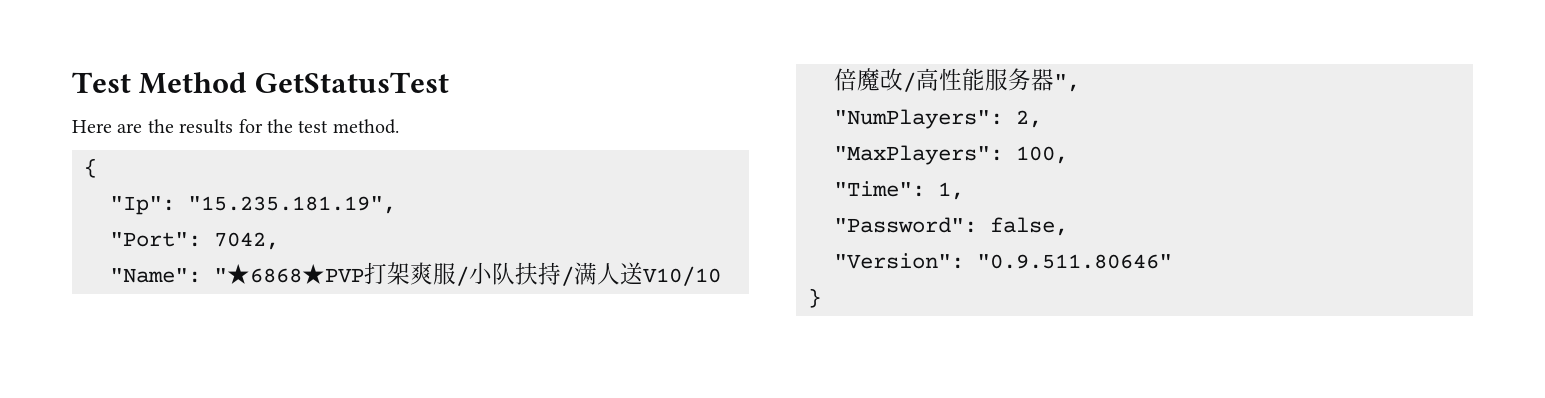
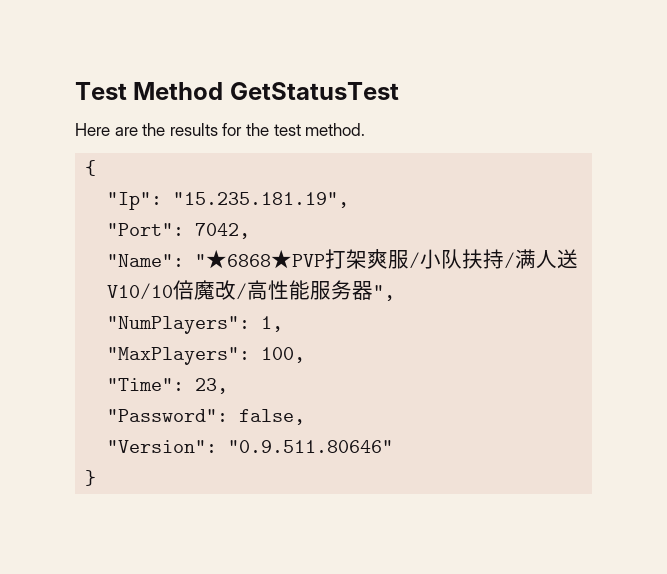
[1016,110,1042,128] 2, -> [261,316,284,332] 1,
[938,182,964,200] 1, -> [195,378,229,394] 23,

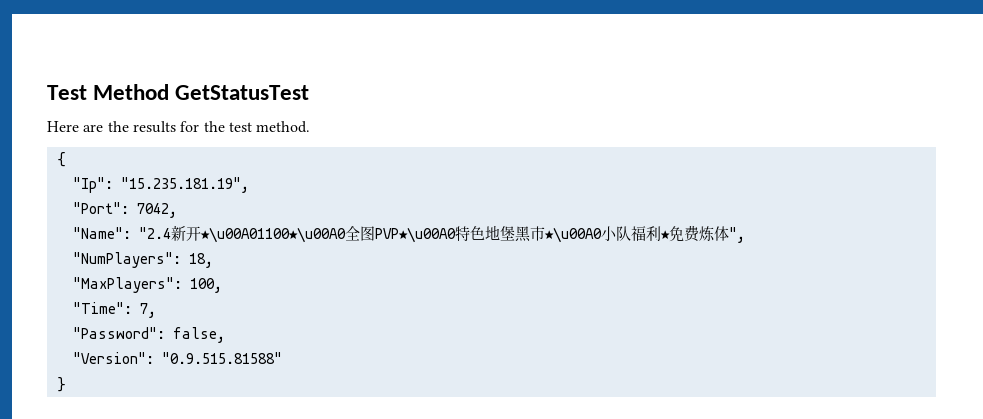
[195,249,579,269] [107,280,374,300] "★6868★PVP打架爽服/小队扶持/满人送V10/10倍魔改/高性能服务器 -> [138,225,729,243] "2.4新开★\u00A01100★\u00A0全图PVP★\u00A0特色地堡黑市★\u00A0小队福利★免费炼体
[261,316,284,332] 1, -> [188,253,213,268] 18,
[195,378,229,394] 23, -> [139,303,156,318] 7,
[228,440,394,453] "0.9.511.80646" -> [161,352,282,364] "0.9.515.81588"

